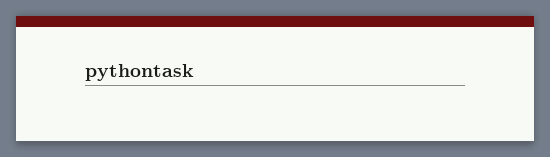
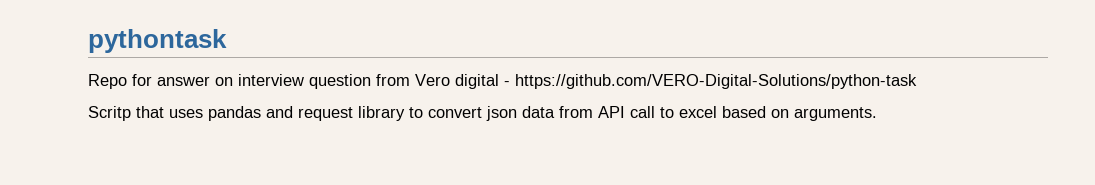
(194, 72) none -> [88,74,917,89] [88,106,877,121] // Repo for answer on interview question from Vero digital - https://github.com/VERO-Digital-Solutions/python-task // Scritp that uses pandas and request library to convert json data from API call to excel based on arguments.

